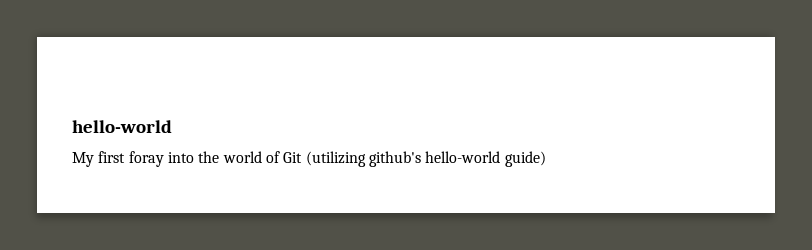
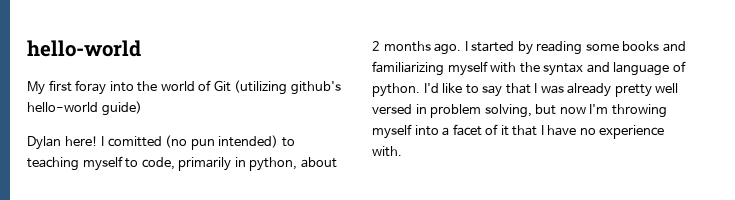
(546, 159) none -> [27,135,295,150] [27,156,337,171] [372,41,686,55] [372,61,686,76] [372,83,679,97] [372,104,667,118] [372,124,665,139] [372,146,402,157] // Dylan here! I comitted (no pun intended) to teaching myself to code, primarily in python, about 2 months ago. I started by reading some books and familiarizing myself with the syntax and language of python. I'd like to say that I was already pretty well versed in problem solving, but now I'm throwing myself into a facet of it that I have no experience with.

